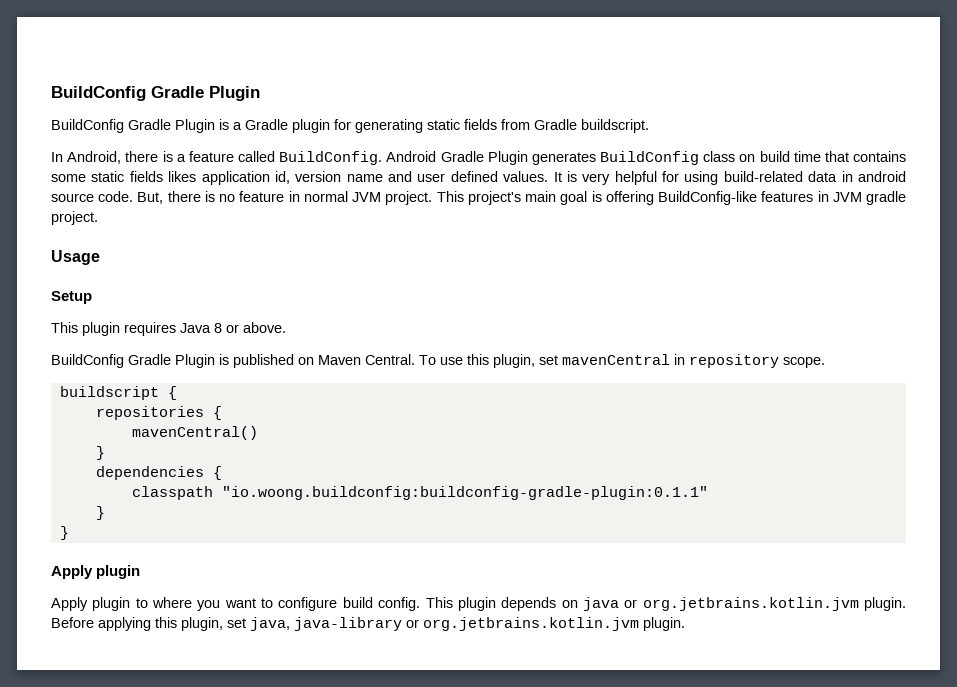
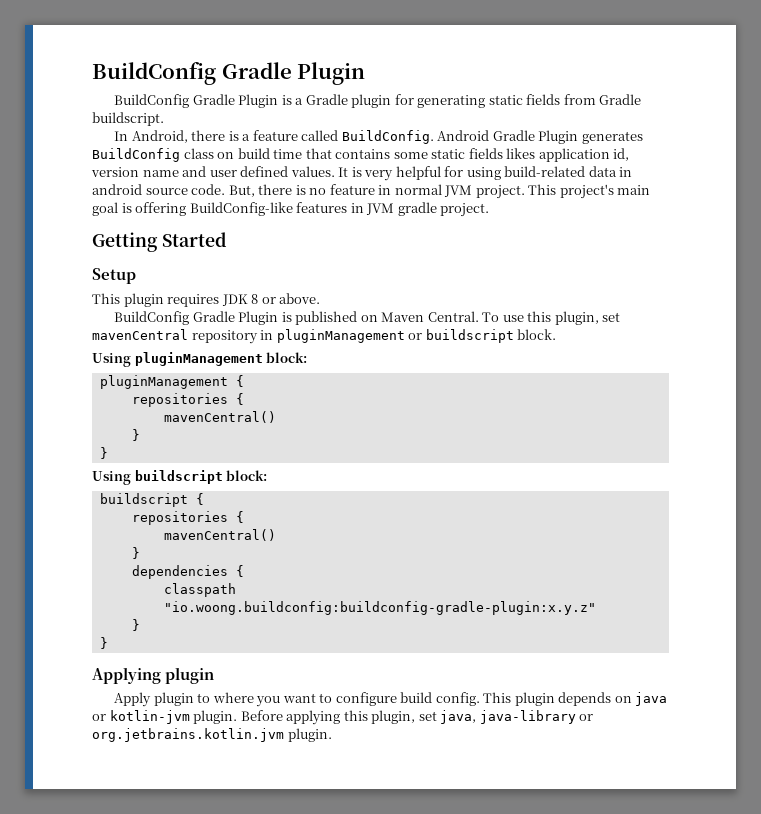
[51,250,100,265] Usage -> [92,232,227,252] Getting Started
[180,323,211,333] Java -> [221,294,248,306] JDK
[674,354,825,368] in repository scope. -> [191,329,557,344] [92,352,308,367] [99,375,244,389] [131,393,244,407] [163,411,276,423] [131,429,140,441] [99,447,108,459] [92,470,268,485] repository in pluginManagement or buildscript block. // Using pluginManagement block: // pluginManagement { // repositories { // mavenCentral() // } // } // Using buildscript block:
[221,486,708,500] [95,506,105,520] [59,526,69,540] [51,565,93,579] "io.woong.buildconfig:buildconfig-gradle-plugin:0.1.1" // } // } // Apply -> [163,601,596,615] [131,619,140,631] [99,637,108,649] [92,667,161,684] "io.woong.buildconfig:buildconfig-gradle-plugin:x.y.z" // } // } // Applying
[642,597,859,611] org.jetbrains.kotlin.jvm -> [109,710,190,724] kotlin-jvm

